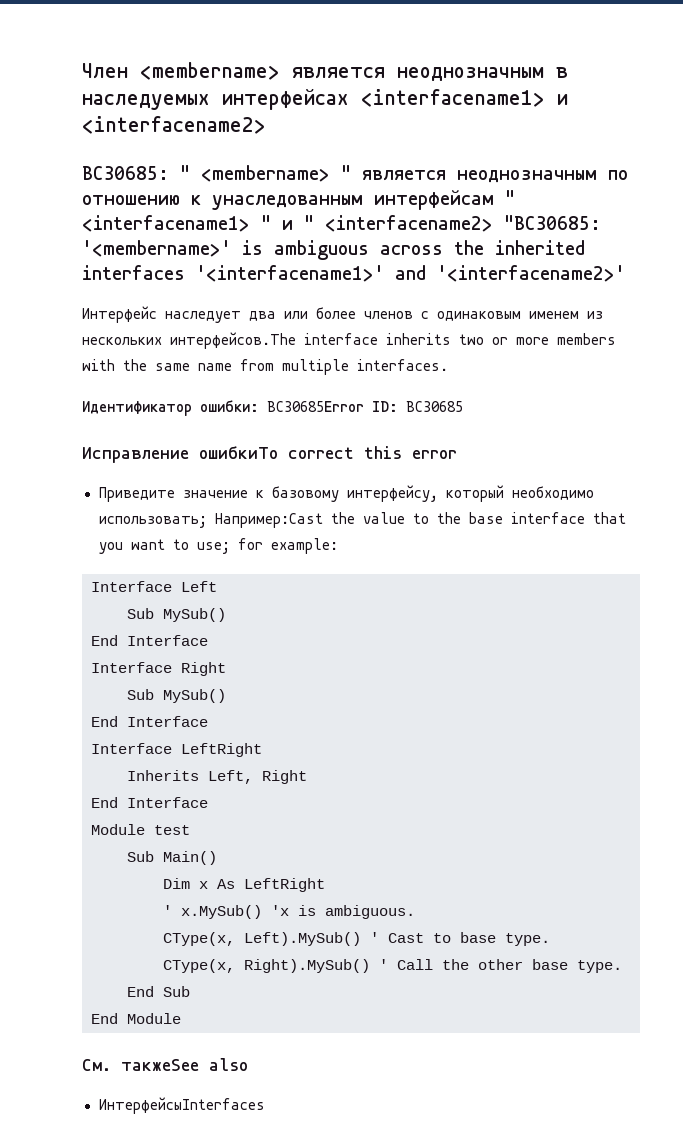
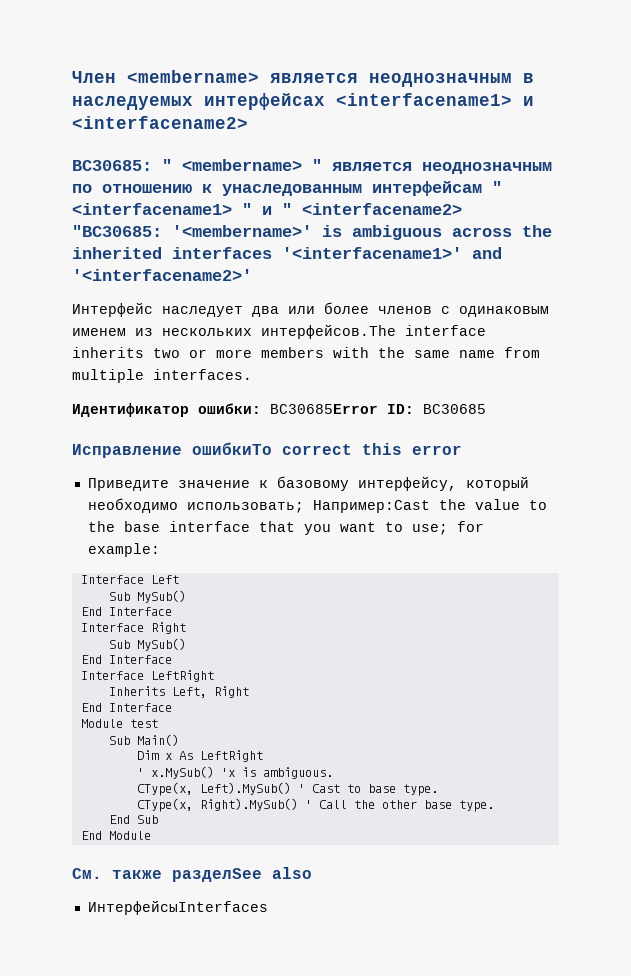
[121,1059,199,1071] такжеSee -> [112,868,262,882] также разделSee

